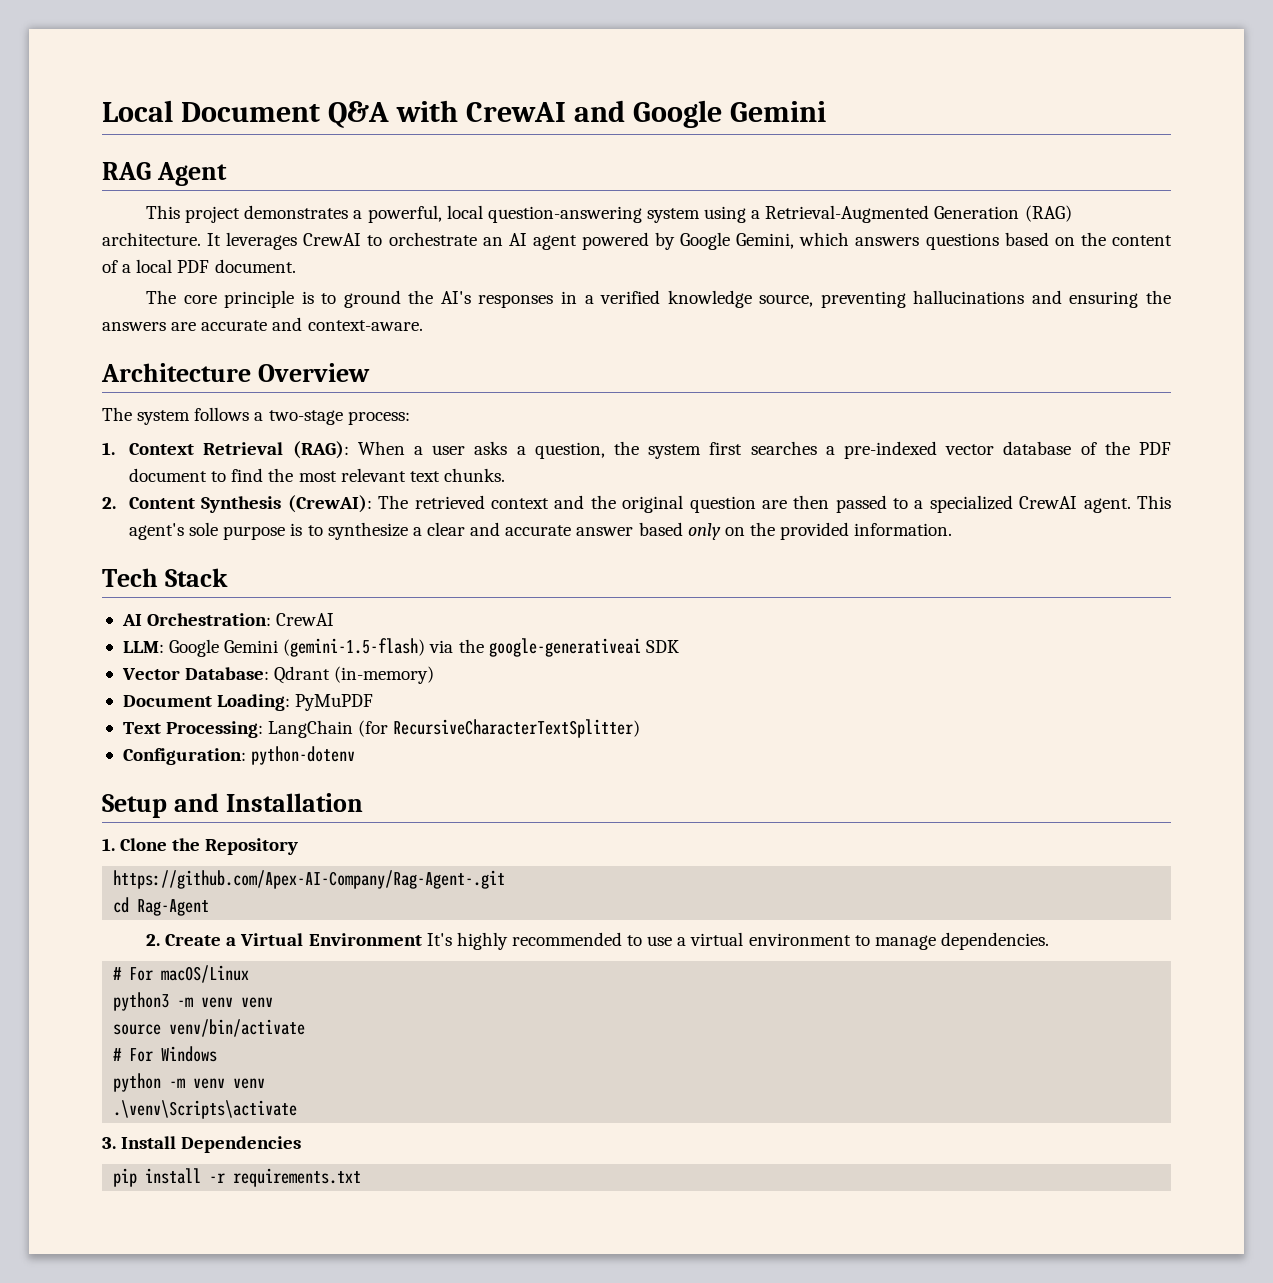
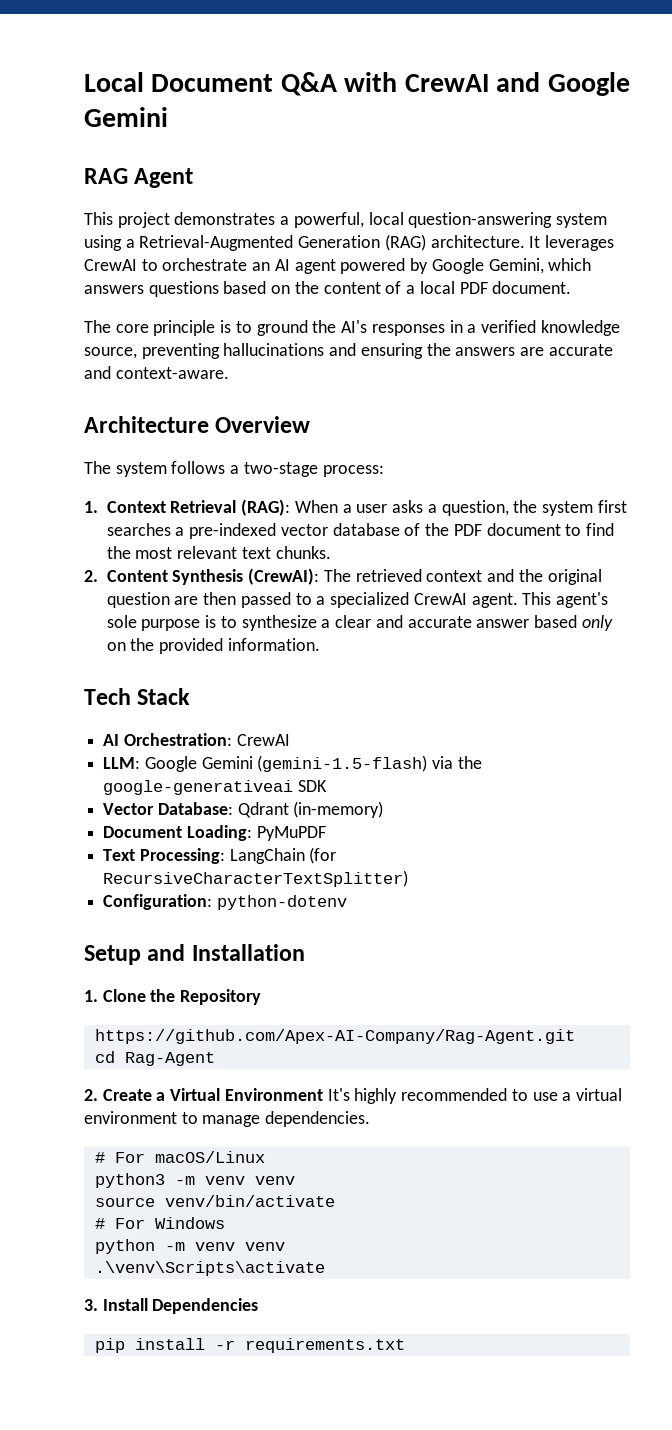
[113,870,506,889] https://github.com/Apex-AI-Company/Rag-Agent-.git -> [94,1029,575,1044] https://github.com/Apex-AI-Company/Rag-Agent.git

